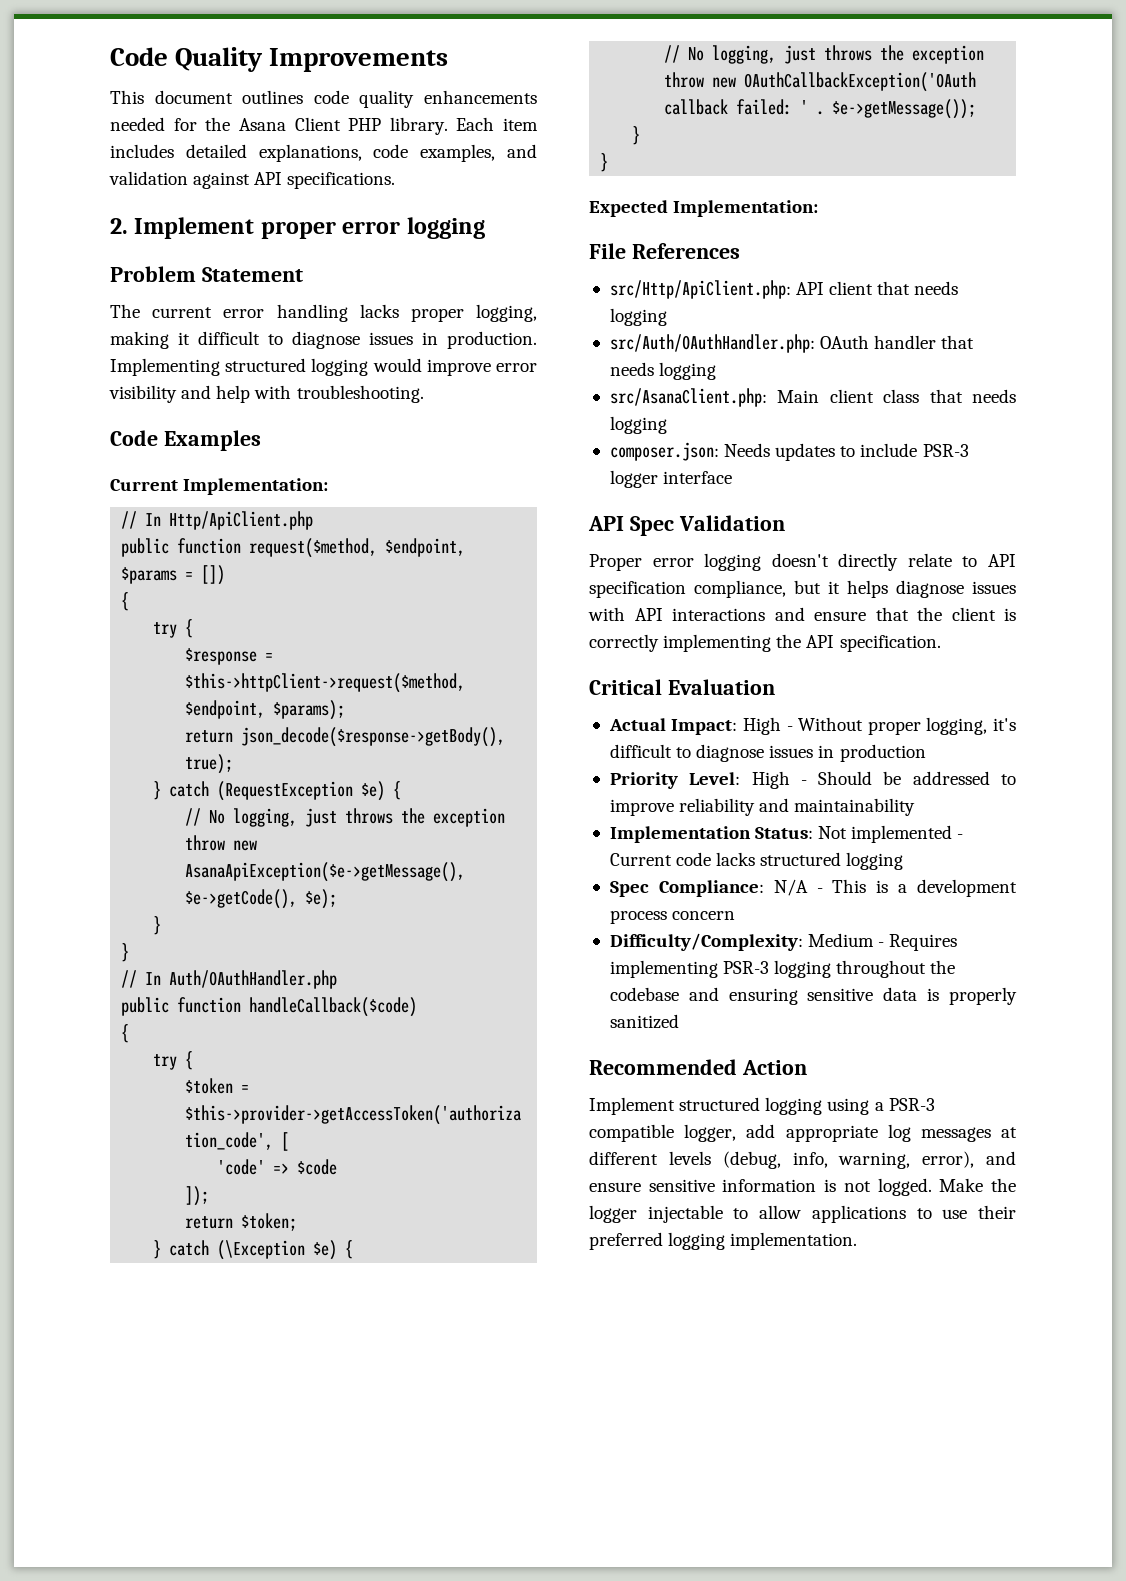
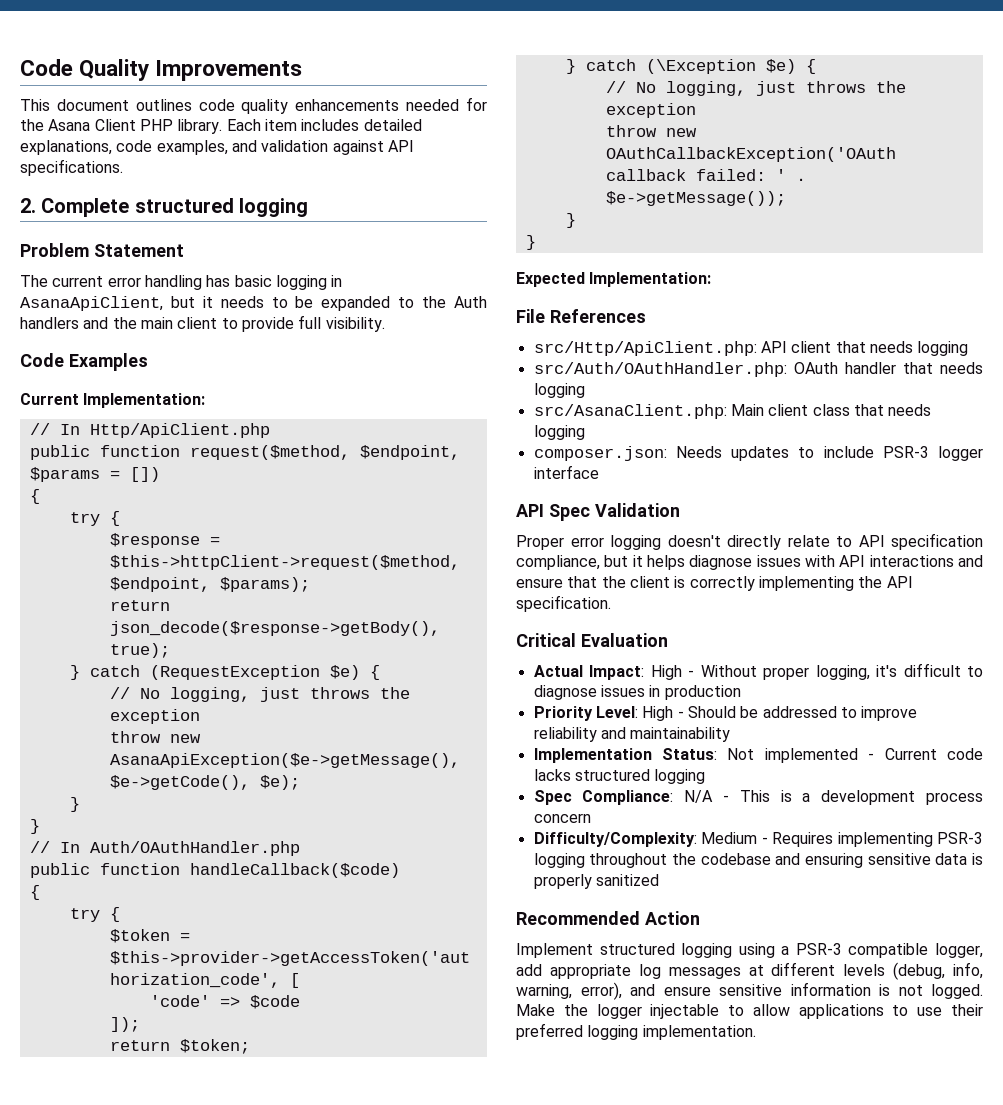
[134,217,401,239] Implement proper error -> [41,198,234,217] Complete structured
[359,304,537,322] [110,331,537,349] [110,358,537,376] [109,385,424,403] lacks proper logging, making it difficult to diagnose issues in production. Implementing structured logging would improve error visibility and help with troubleshooting. -> [206,275,343,290] [20,296,488,311] [20,315,385,332] has basic logging in AsanaApiClient, but it needs to be expanded to the Auth handlers and the main client to provide full visibility.

